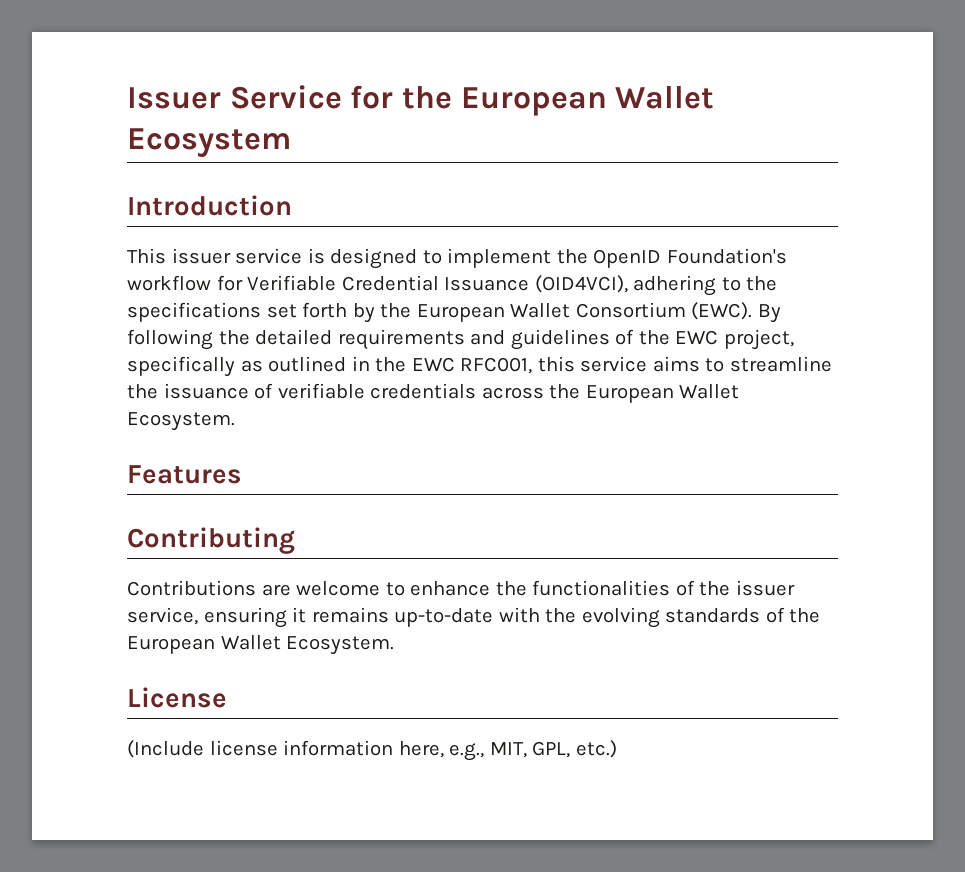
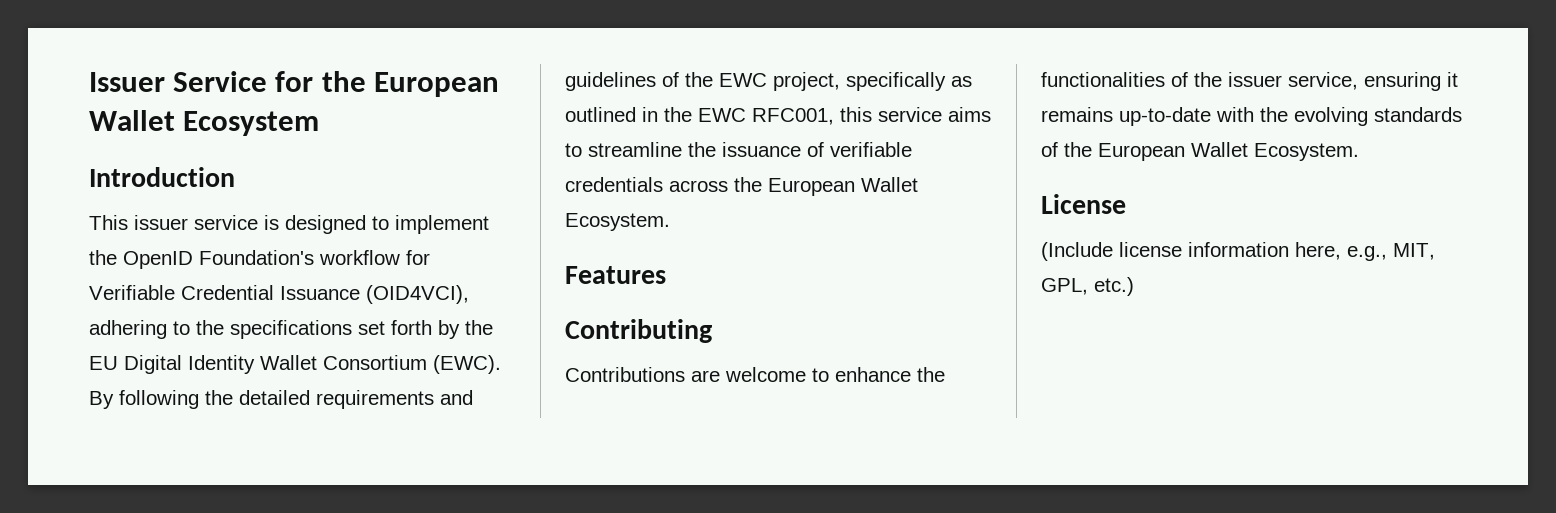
[416,304,505,322] European -> [89,355,255,374] EU Digital Identity

